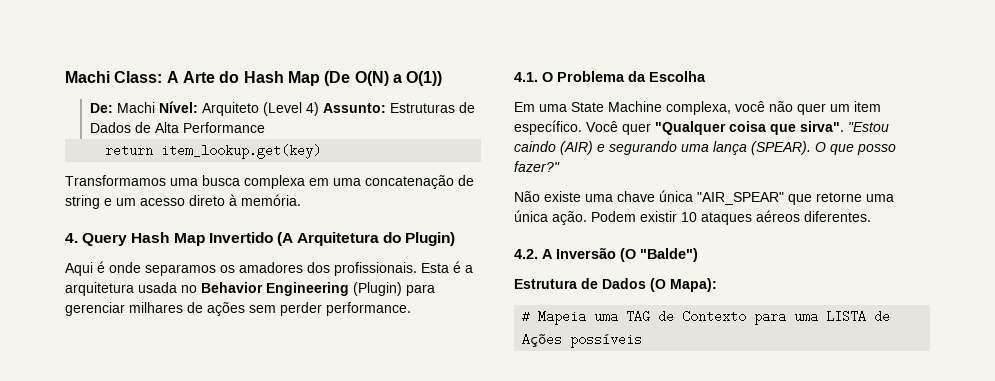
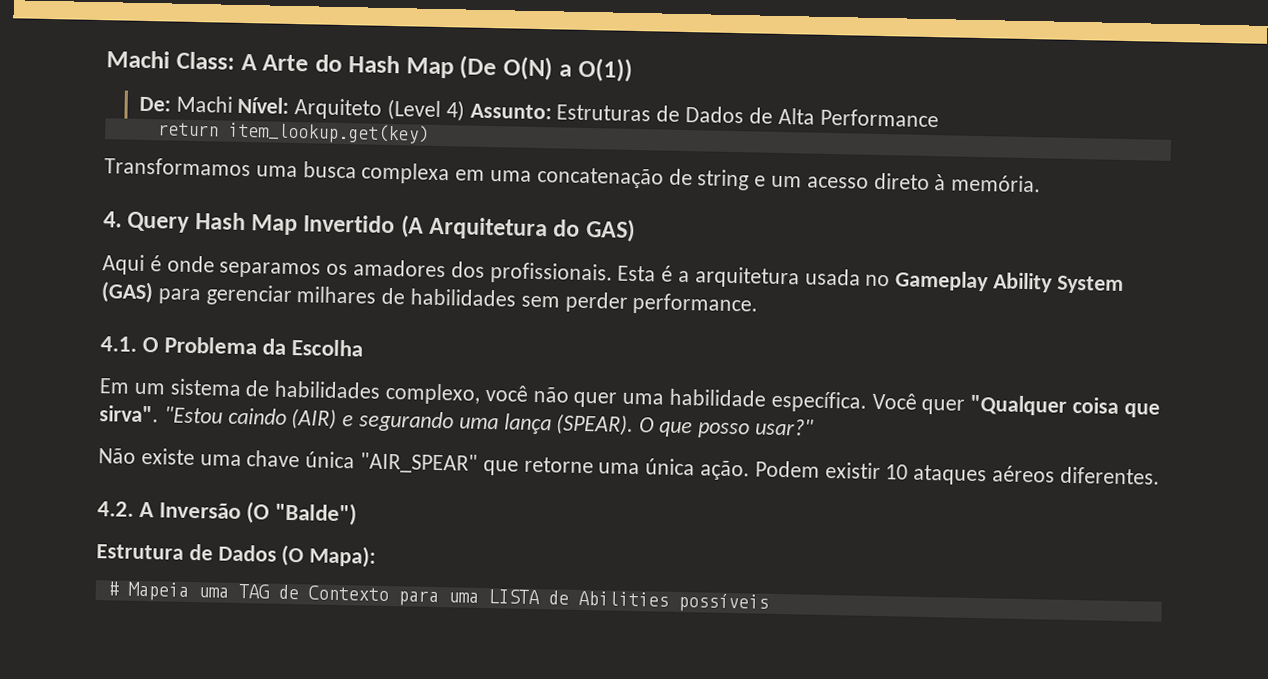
[405,232,456,246] Plugin) -> [585,218,635,242] GAS)
[201,282,402,296] Behavior Engineering (Plugin) -> [895,270,1124,294] [101,281,154,304] Gameplay Ability System (GAS)
[207,302,245,316] ações -> [410,288,517,307] habilidades
[539,101,881,115] [514,120,582,135] uma State Machine complexa, você não quer um item específico. -> [133,378,867,413] um sistema de habilidades complexo, você não quer uma habilidade específica.
[514,161,560,172] fazer?" -> [754,418,814,436] usar?"
[522,333,563,347] Ações -> [577,590,669,607] Abilities

